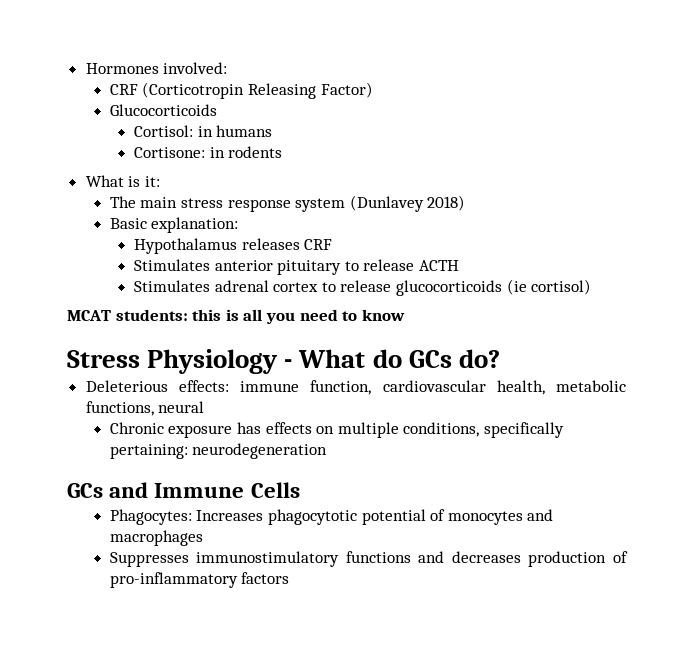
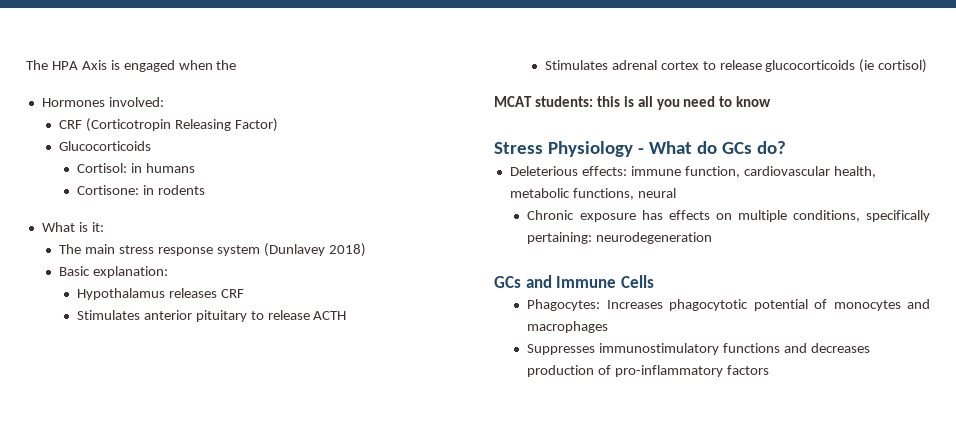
(85, 68) none -> [26,60,237,72] The HPA Axis is engaged when the //

